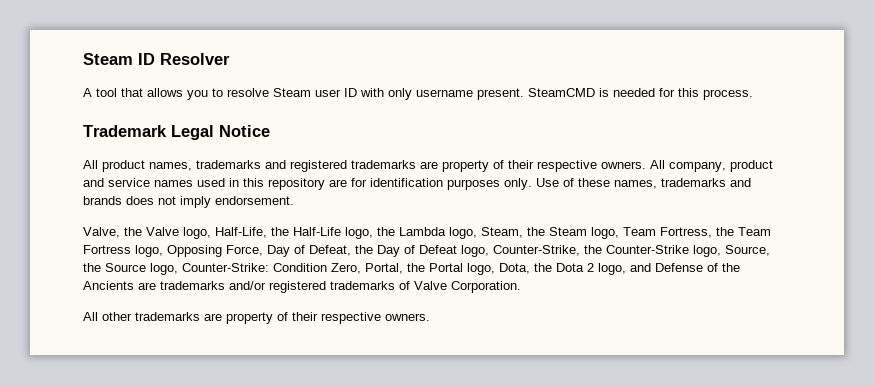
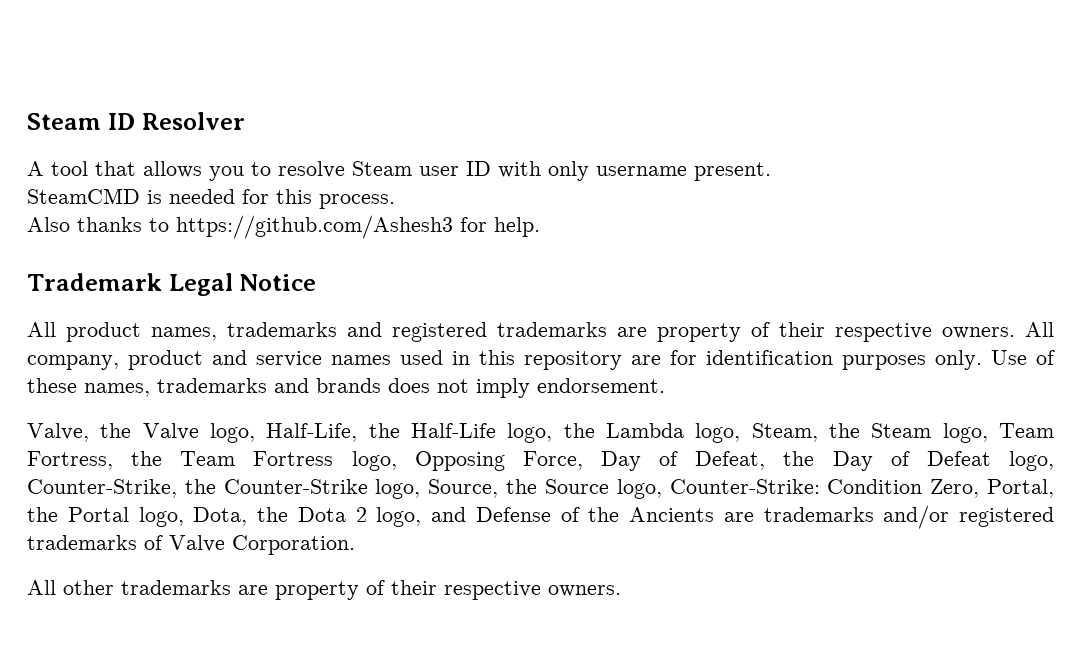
(524, 94) none -> (771, 171) //
(753, 94) none -> [27,215,540,239] // Also thanks to https://github.com/Ashesh3 for help.

